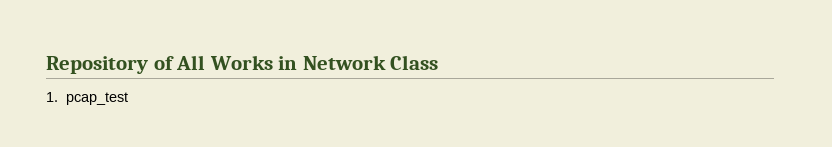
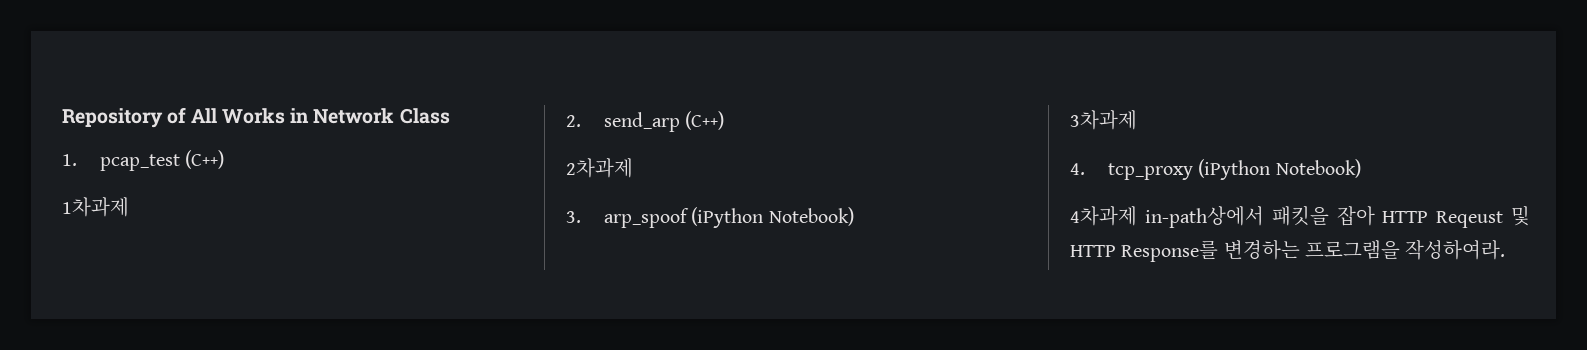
(129, 98) none -> [185,150,225,169] [62,197,129,217] [566,111,725,132] [566,158,633,178] [566,207,854,228] [1070,110,1137,130] [1070,159,1361,180] [1070,205,1530,228] [1070,240,1506,262] (C++) // 1차과제 // 2. send_arp (C++) // 2차과제 // 3. arp_spoof (iPython Notebook) // 3차과제 // 4. tcp_proxy (iPython Notebook) // 4차과제 in-path상에서 패킷을 잡아 HTTP Reqeust 및 HTTP Response를 변경하는 프로그램을 작성하여라.

